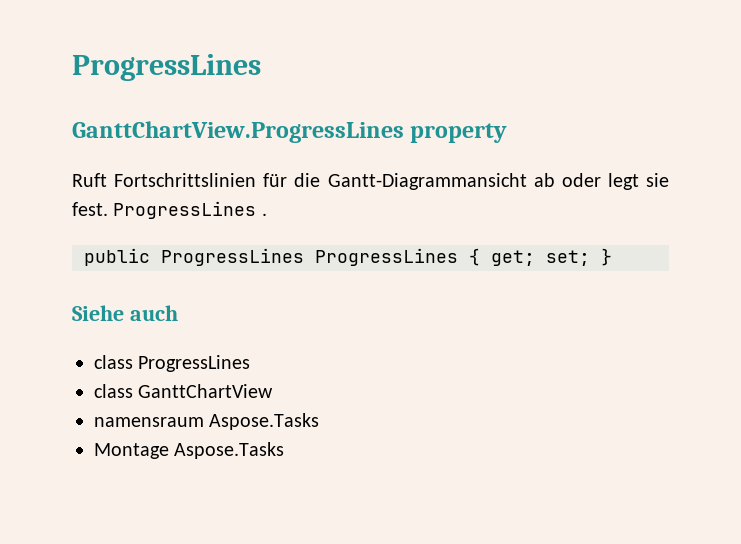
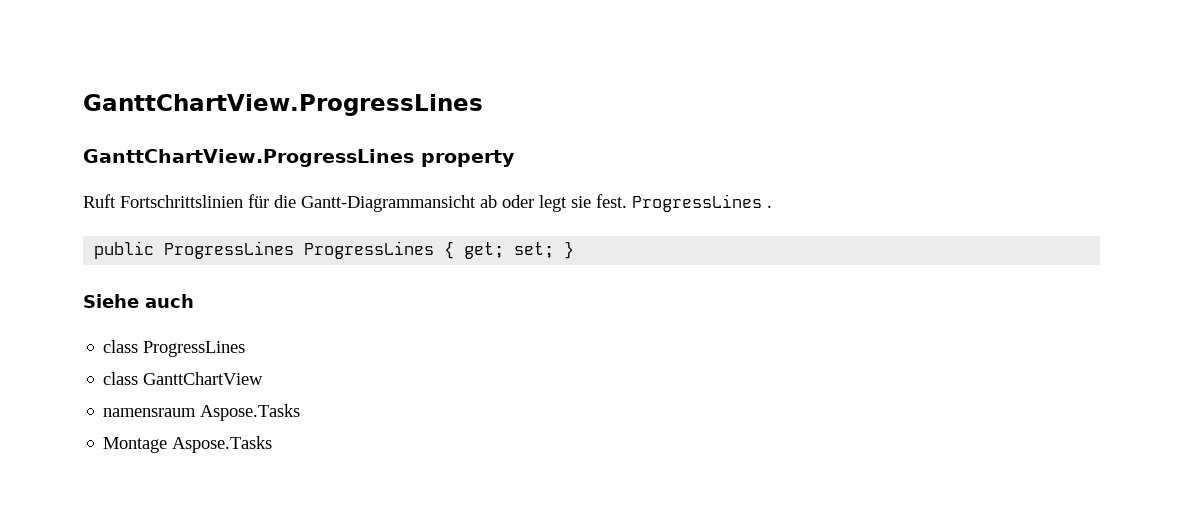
[72,54,261,81] ProgressLines -> [83,94,483,116] GanttChartView.ProgressLines

